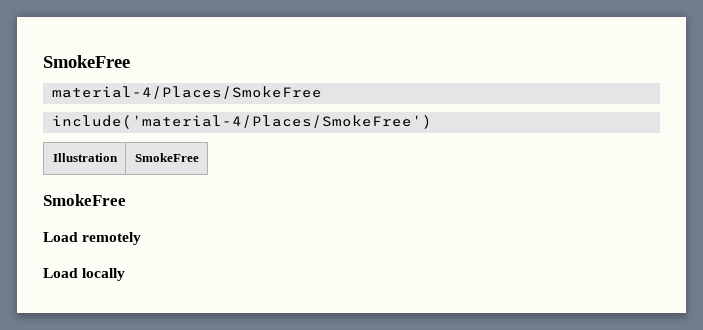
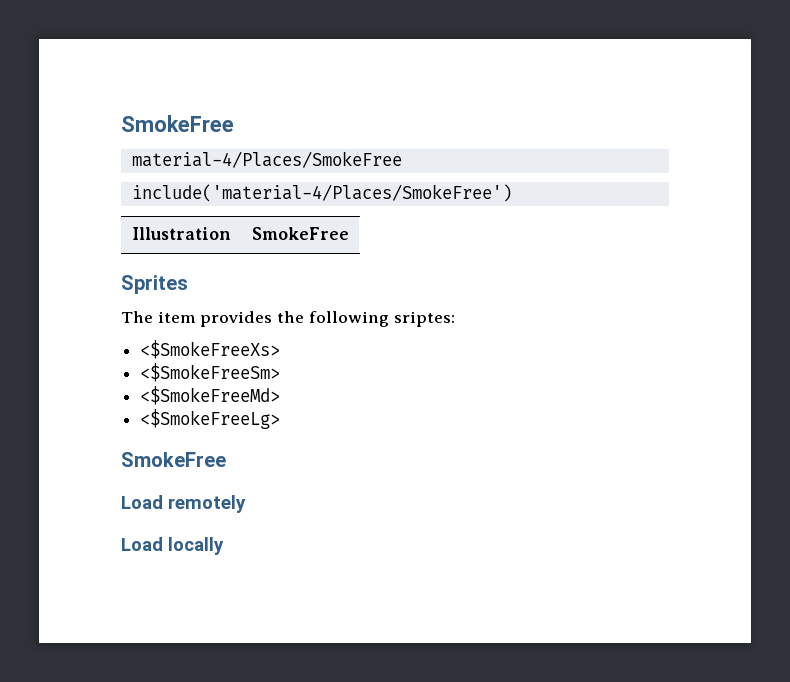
(199, 157) none -> [121,275,188,294] [121,311,455,327] [140,340,281,359] [140,363,281,382] [140,386,281,405] [140,409,281,429] // Sprites // The item provides the following sriptes: // <$SmokeFreeXs> // <$SmokeFreeSm> // <$SmokeFreeMd> // <$SmokeFreeLg>

